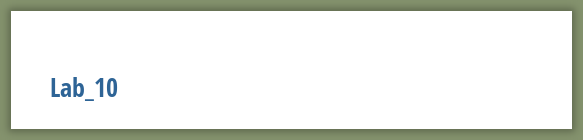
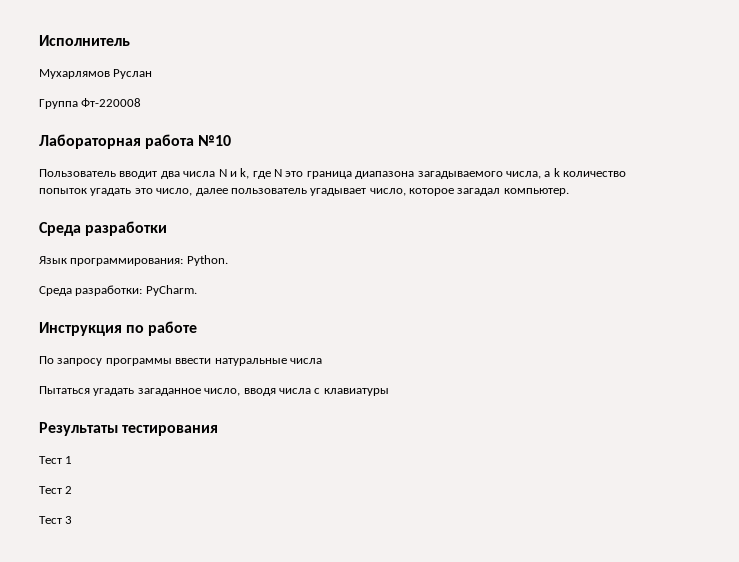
[50,77,118,101] Lab_10 -> [39,35,130,46] [39,69,153,79] [39,98,142,109] [39,134,232,149] [39,168,626,179] [39,188,569,196] [39,221,168,236] [39,255,228,266] [39,285,197,296] [39,321,198,336] [39,356,322,366] [39,386,389,396] [39,422,219,436] [39,456,73,464] [39,486,73,494] [39,516,73,524] Исполнитель // Мухарлямов Руслан // Группа Фт-220008 // Лабораторная работа №10 // Пользователь вводит два числа N и k, где N это граница диапазона загадываемого числа, а k количество попыток угадать это число, далее пользователь угадывает число, которое загадал компьютер. // Среда разработки // Язык программирования: Python. // Среда разработки: PyCharm. // Инструкция по работе // По запросу программы ввести натуральные числа // Пытаться угадать загаданное число, вводя числа с клавиатуры // Результаты тестирования // Тест 1 // Тест 2 // Тест 3

